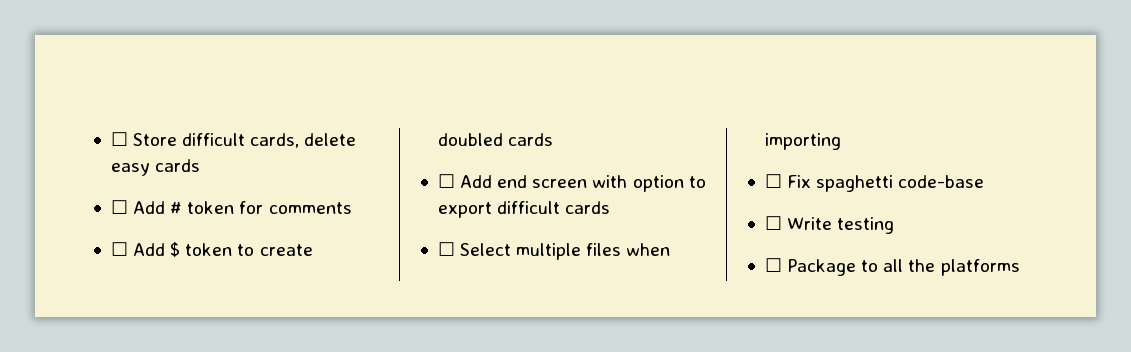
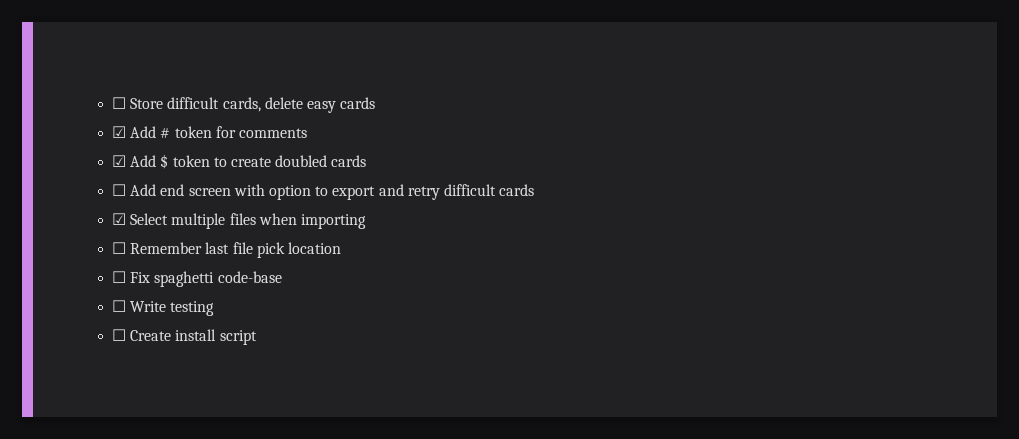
[110,200,128,214] ☐ -> [112,126,127,138] ☑
[110,242,128,256] ☐ -> [112,155,127,167] ☑
(492, 210) none -> [378,184,440,200] and retry
[437,242,455,256] ☐ -> [112,213,127,225] ☑
(841, 141) none -> [112,242,341,258] // ☐ Remember last file pick location
[787,259,1020,276] Package to all the platforms -> [130,329,257,345] Create install script

